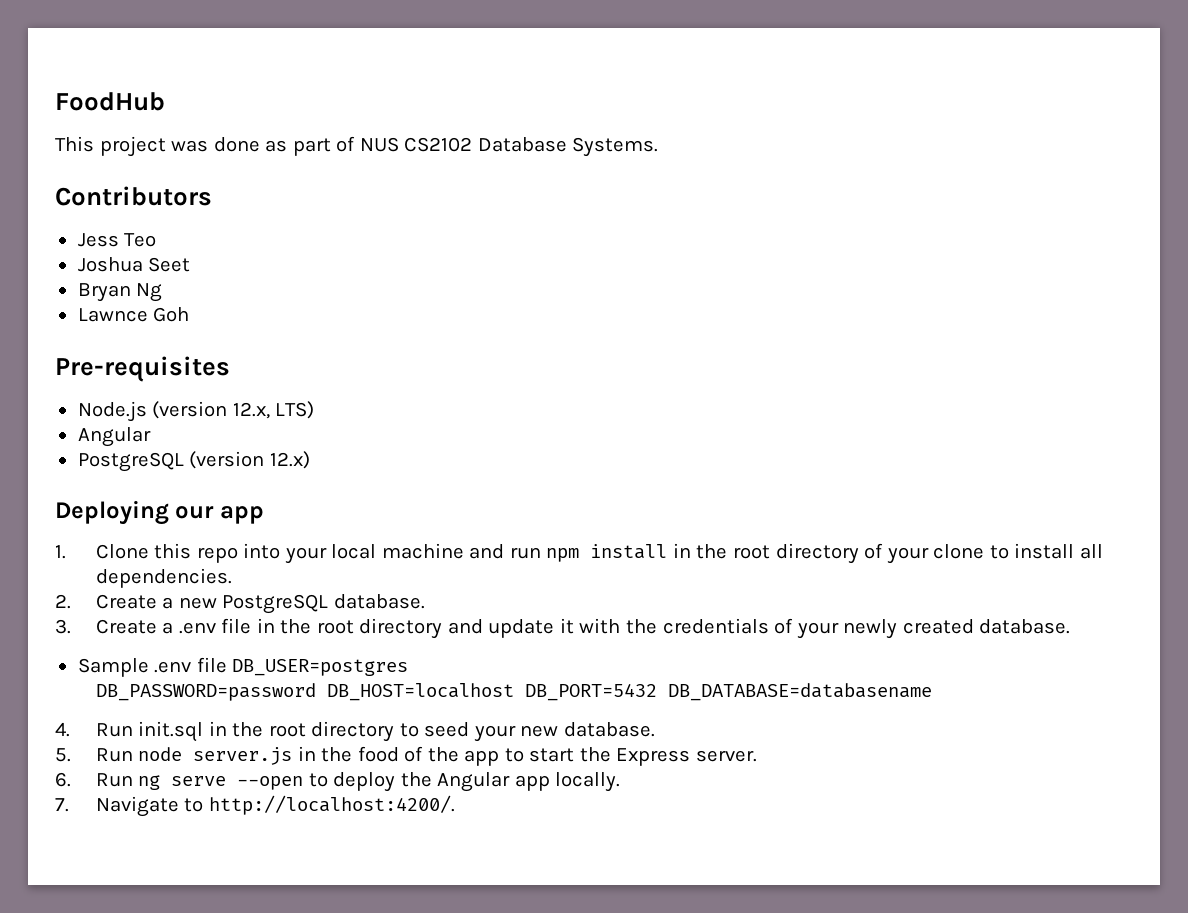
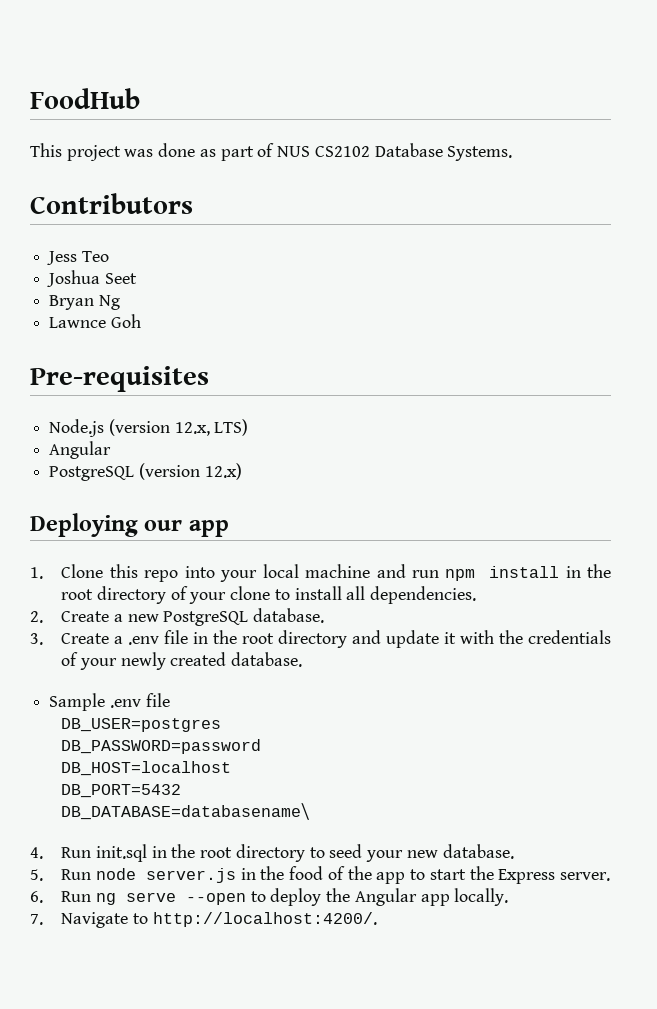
(227, 665) none -> (170, 700) //
(316, 692) none -> (262, 746) //
(514, 692) none -> (232, 768) //
[667,683,932,701] DB_DATABASE=databasename -> [61,803,310,820] // DB_DATABASE=databasename\

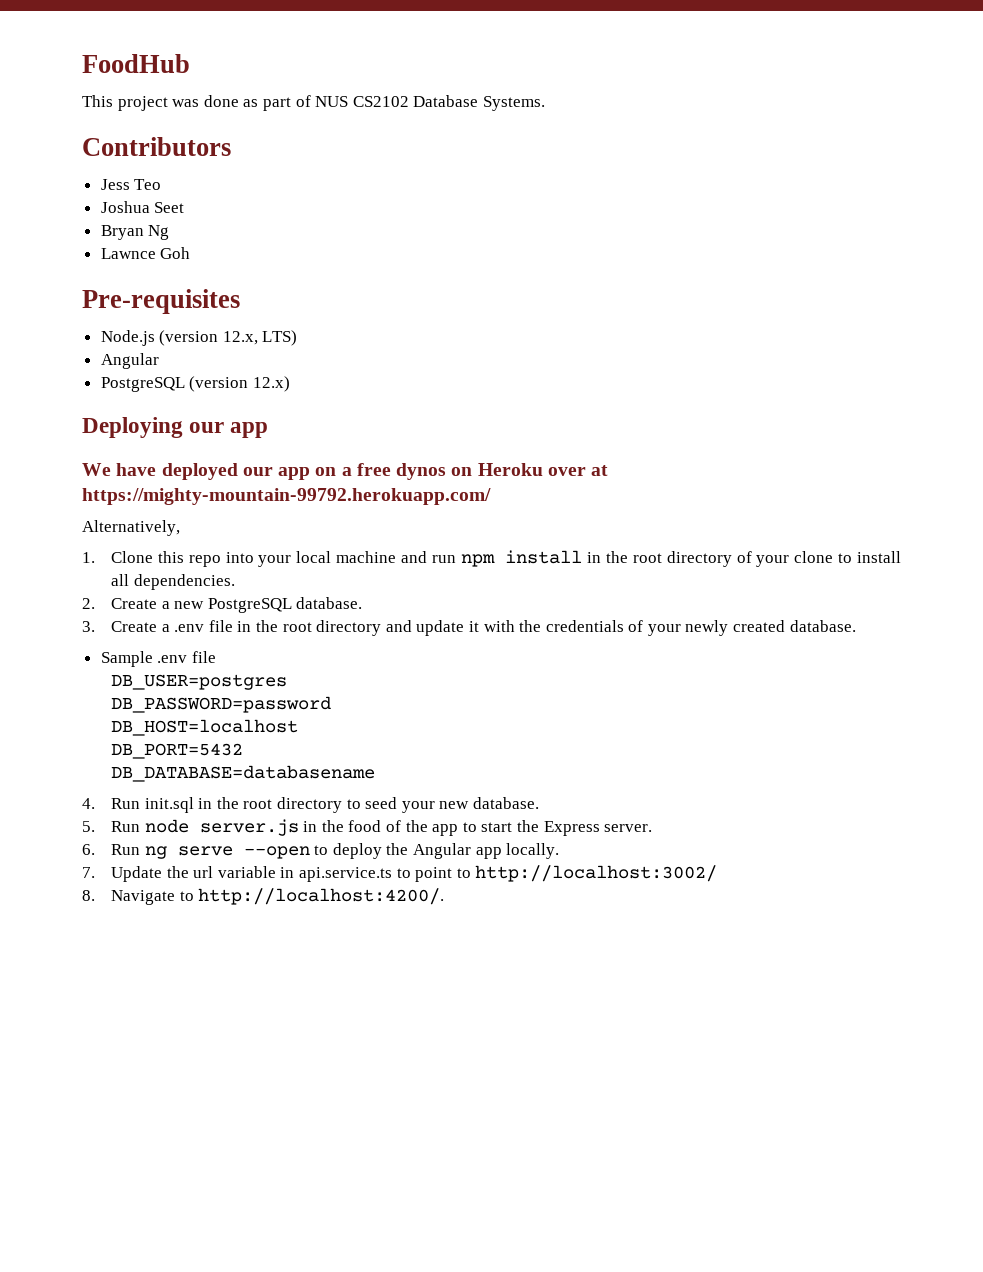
(229, 528) none -> [82,463,609,480] [82,488,491,505] [82,520,180,536] // We have deployed our app on a free dynos on Heroku over at https://mighty-mountain-99792.herokuapp.com/ // Alternatively,
[61,803,310,820] DB_DATABASE=databasename\ -> [111,765,376,782] DB_DATABASE=databasename
(43, 919) none -> [111,865,718,882] [82,890,95,901] Update the url variable in api.service.ts to point to http://localhost:3002/ // 8.

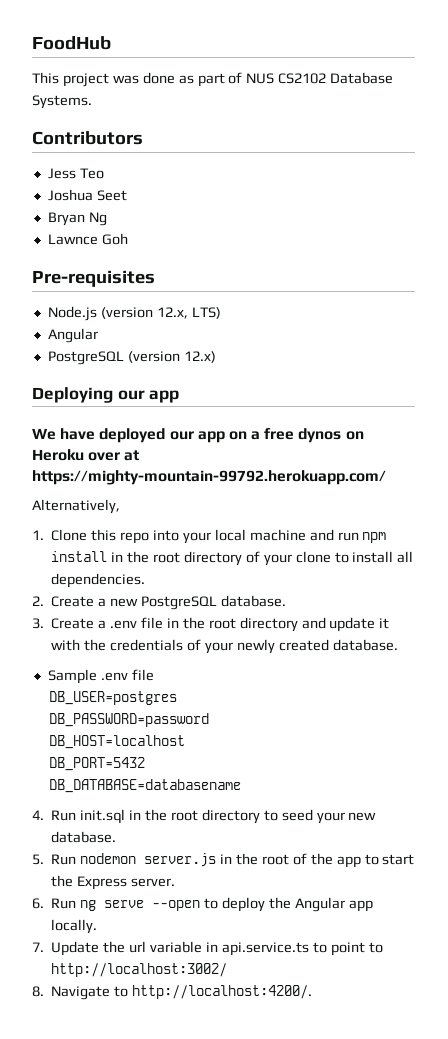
[144,819,189,833] node -> [80,853,137,864] nodemon
[348,820,382,832] food -> [261,854,289,865] root

